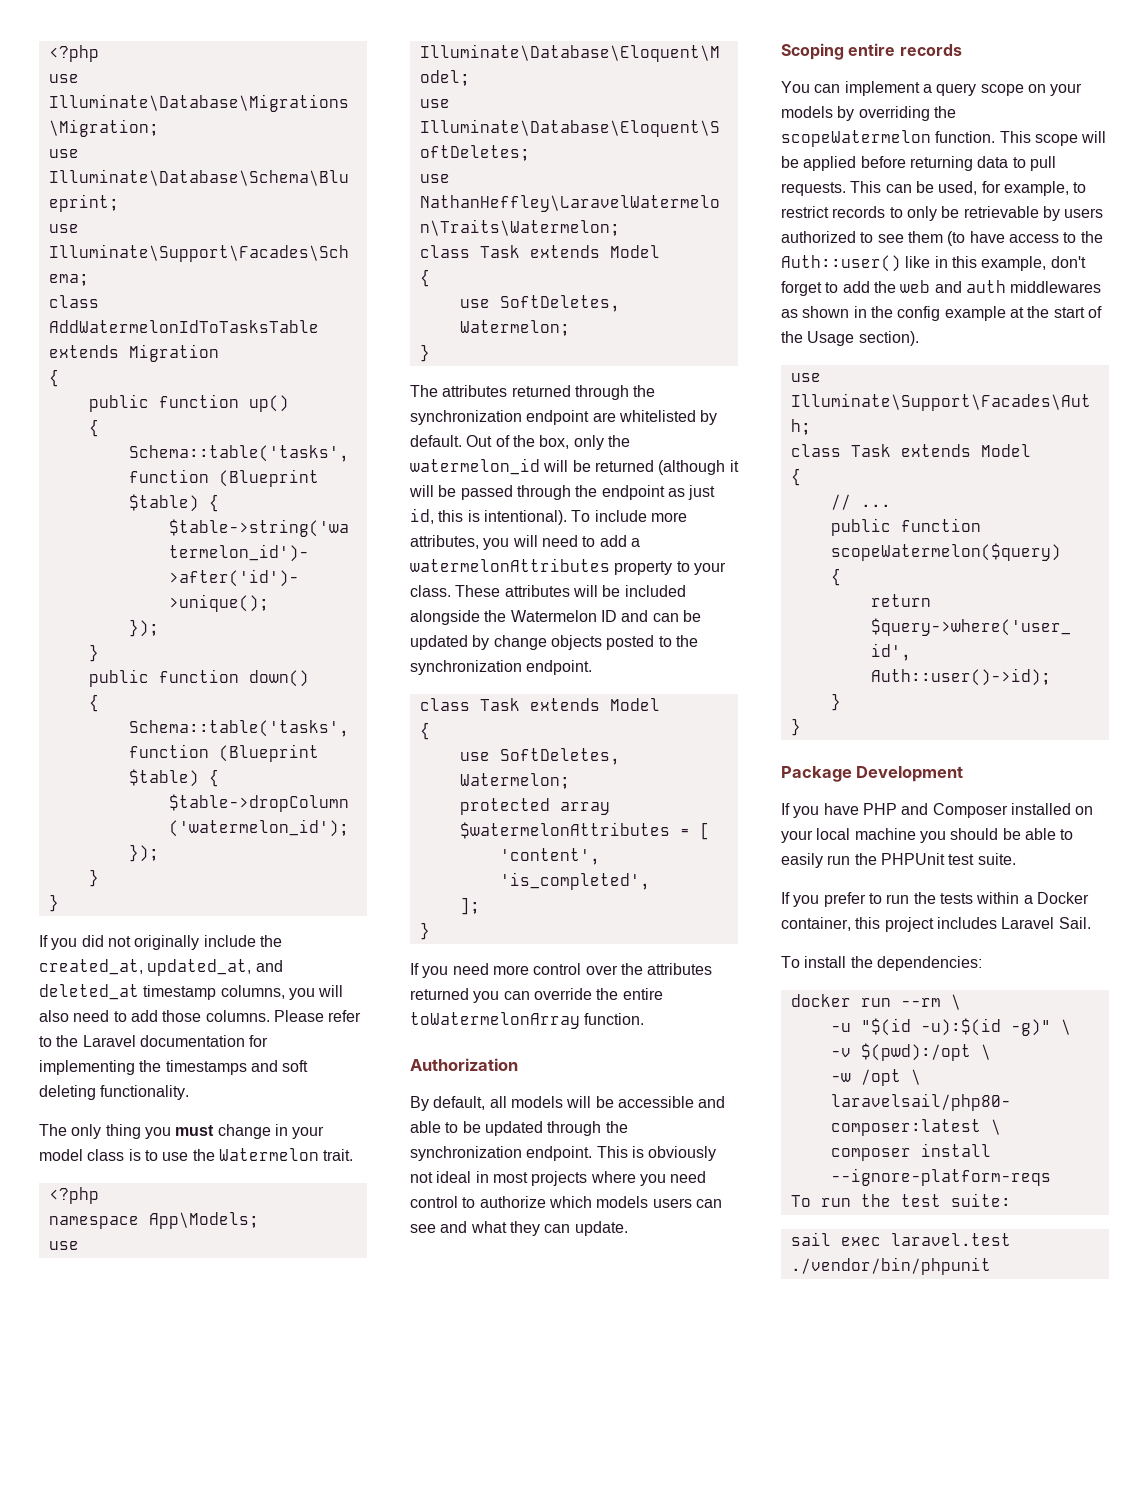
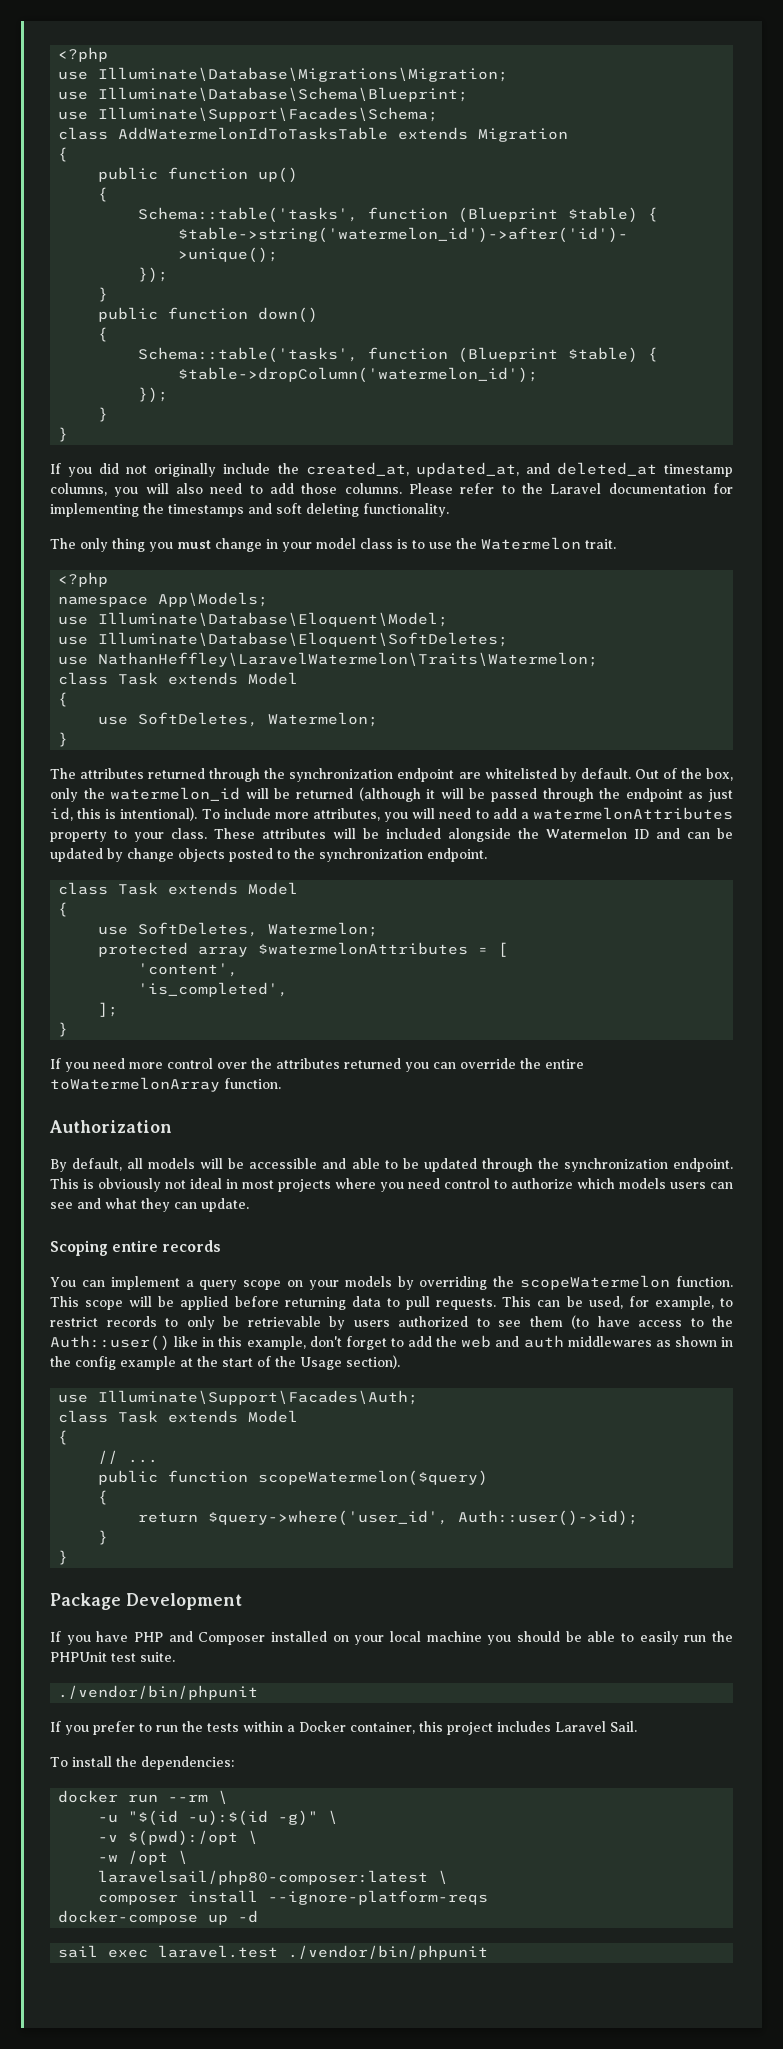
(1016, 859) none -> [58,1685,259,1700] // ./vendor/bin/phpunit
[790,1193,1011,1207] To run the test suite: -> [58,1910,259,1925] docker-compose up -d

